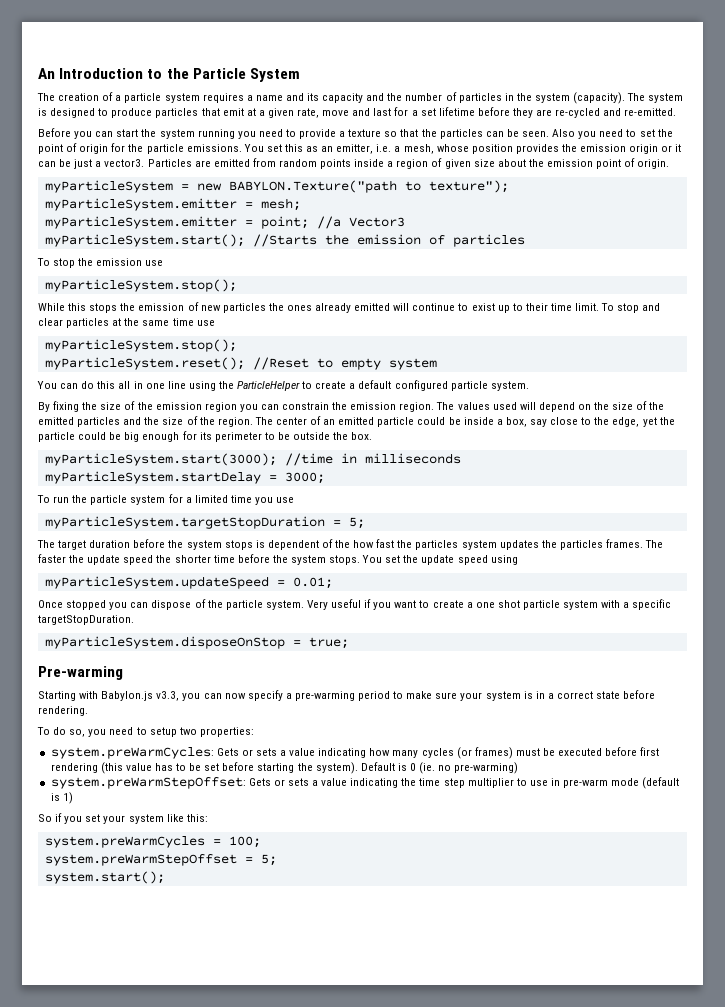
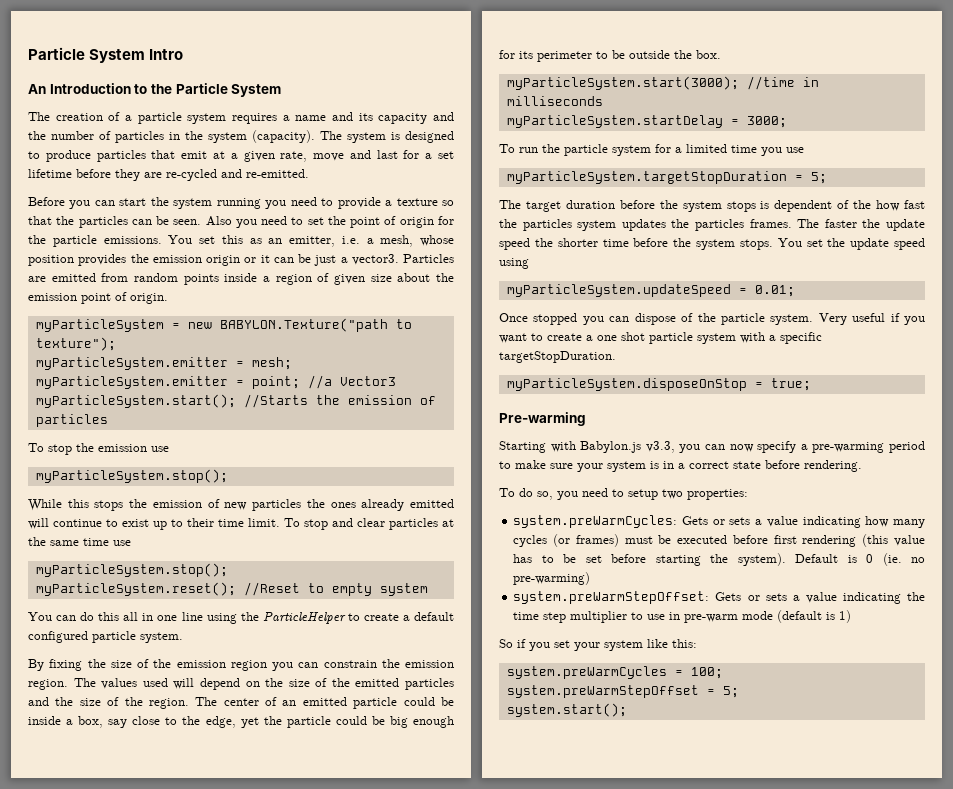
(38, 73) none -> [28,47,184,63] Particle System Intro //

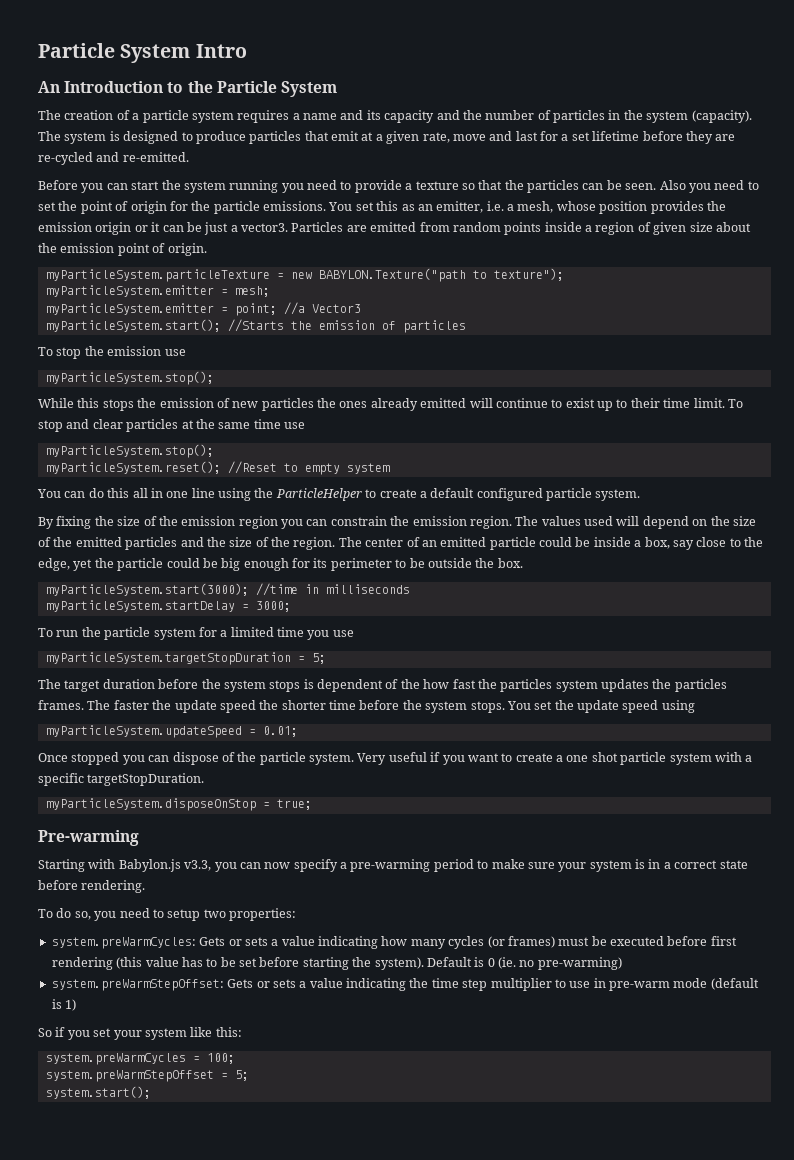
[35,319,164,332] myParticleSystem -> [45,269,270,282] myParticleSystem.particleTexture

